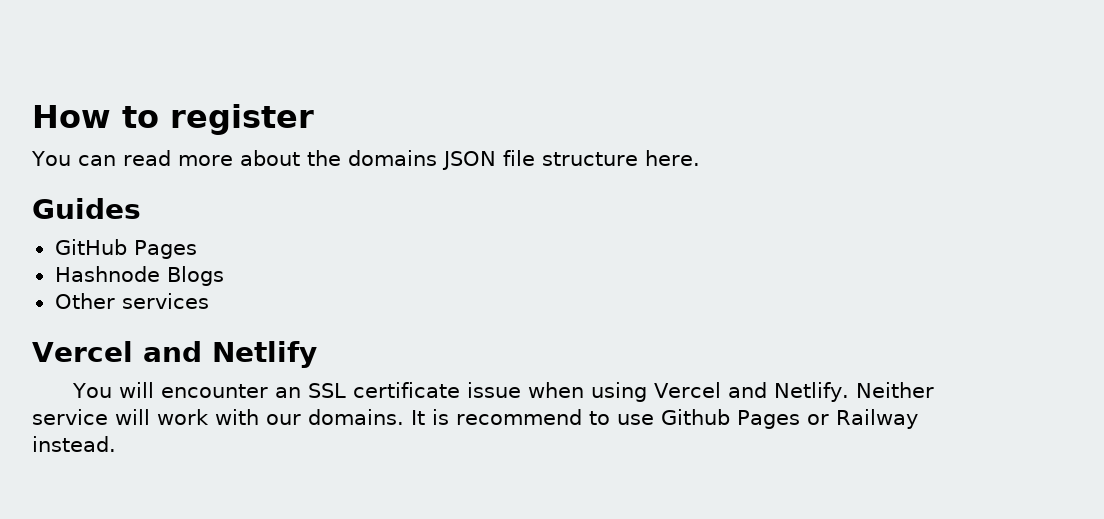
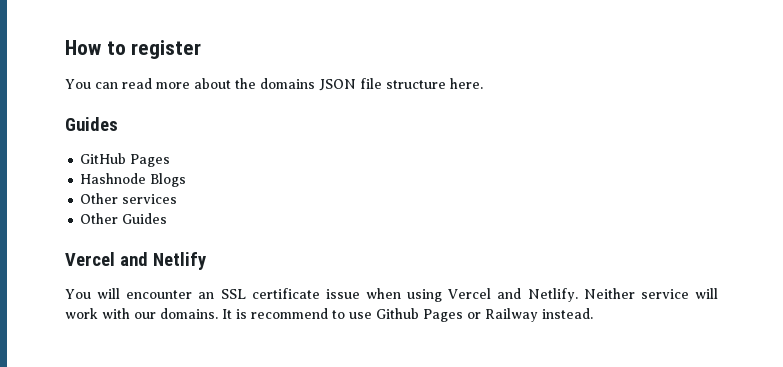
(209, 301) none -> [80,213,168,224] // Other Guides

